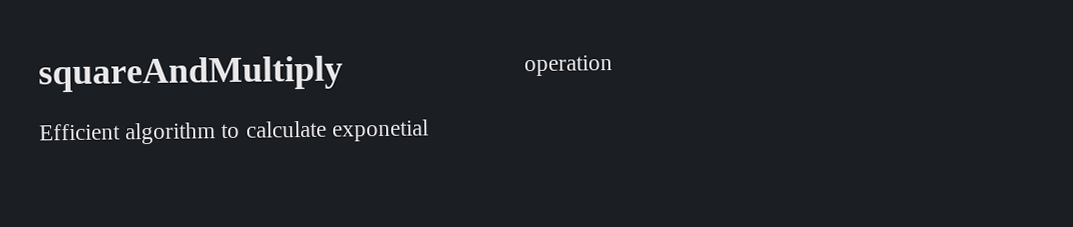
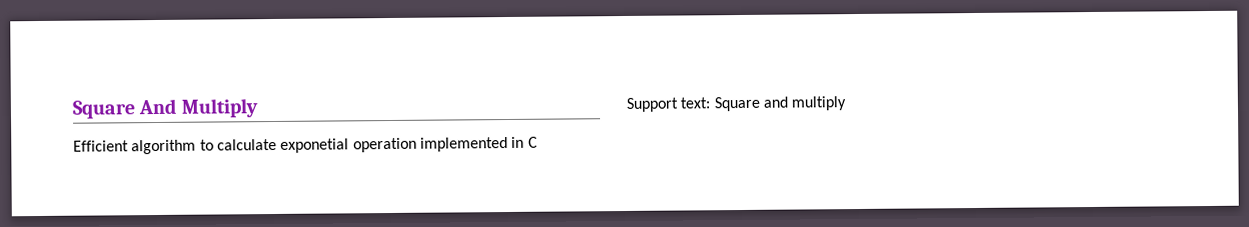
[38,55,343,93] squareAndMultiply -> [72,98,259,119] Square And Multiply
(613, 66) none -> [419,136,538,152] [626,96,847,112] implemented in C // Support text: Square and multiply

